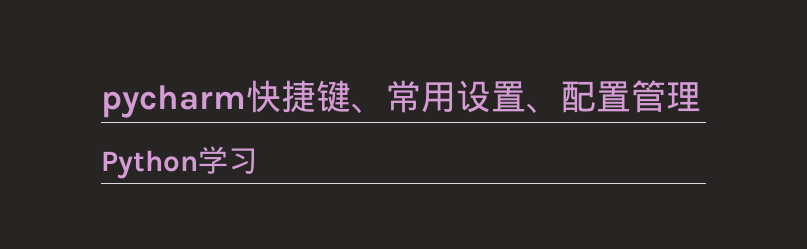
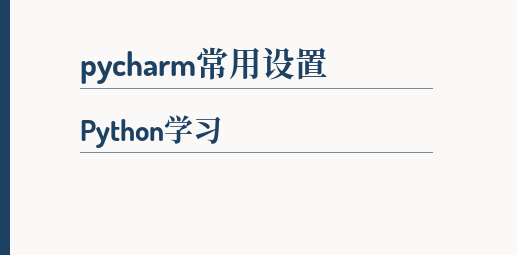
[246,80,386,114] 快捷键、 -> (196, 67) none
[526,80,701,114] 、配置管理 -> (328, 63) none

